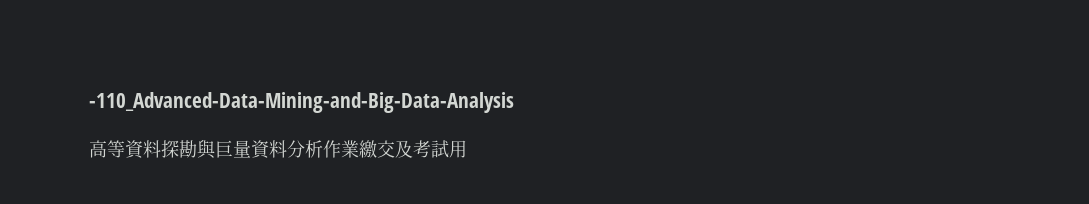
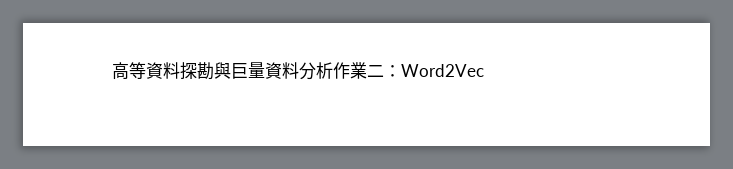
[89,92,514,113] -110_Advanced-Data-Mining-and-Big-Data-Analysis // -> (112, 71) none
[359,140,467,158] 繳交及考試用 -> [367,64,484,77] 二：Word2Vec

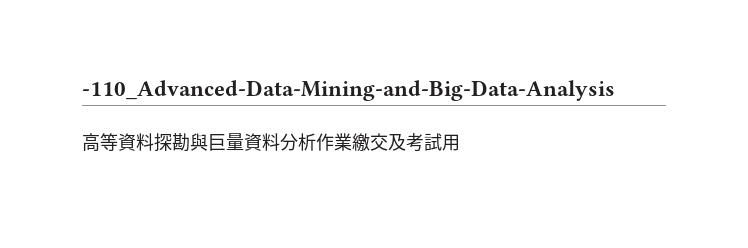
(112, 71) none -> [82,80,615,101] -110_Advanced-Data-Mining-and-Big-Data-Analysis //
[367,64,484,77] 二：Word2Vec -> [352,133,460,152] 繳交及考試用

